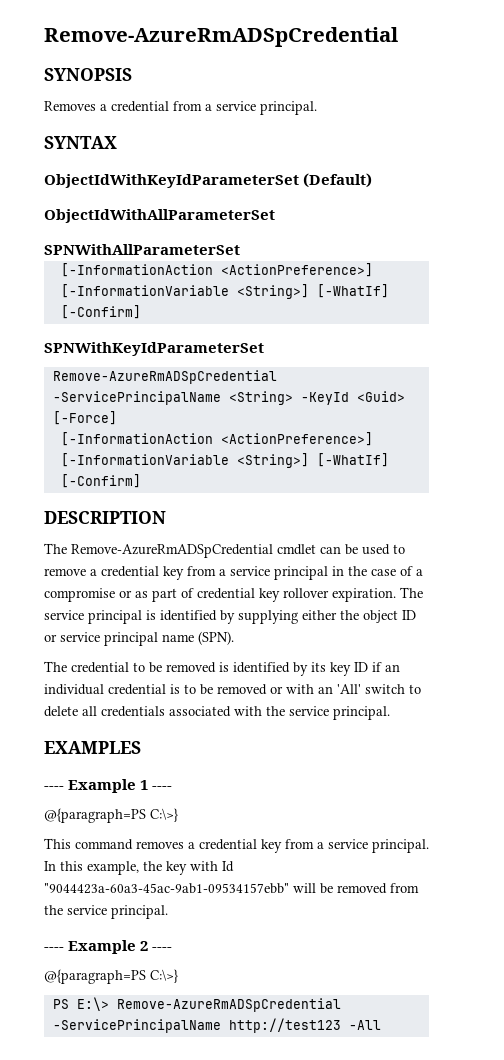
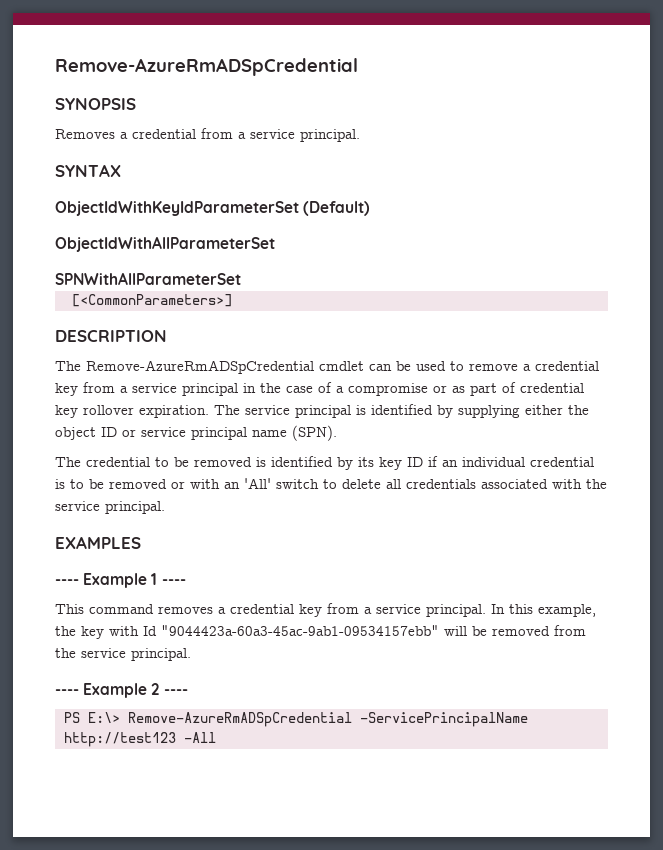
[60,263,373,277] [60,284,389,299] [60,305,141,319] [44,342,264,356] [52,370,277,384] [52,391,405,405] [52,411,117,425] [60,432,373,446] [60,453,389,468] [60,474,141,488] [-InformationAction <ActionPreference>] [-InformationVariable <String>] [-WhatIf] [-Confirm] // SPNWithKeyIdParameterSet // Remove-AzureRmADSpCredential -ServicePrincipalName <String> -KeyId <Guid> [-Force] // [-InformationAction <ActionPreference>] [-InformationVariable <String>] [-WhatIf] [-Confirm] -> [72,294,232,307] [<CommonParameters>]
[44,808,178,823] // @{paragraph=PS C:\>} -> (186, 582) none
[44,969,178,984] // @{paragraph=PS C:\>} -> (188, 692) none

